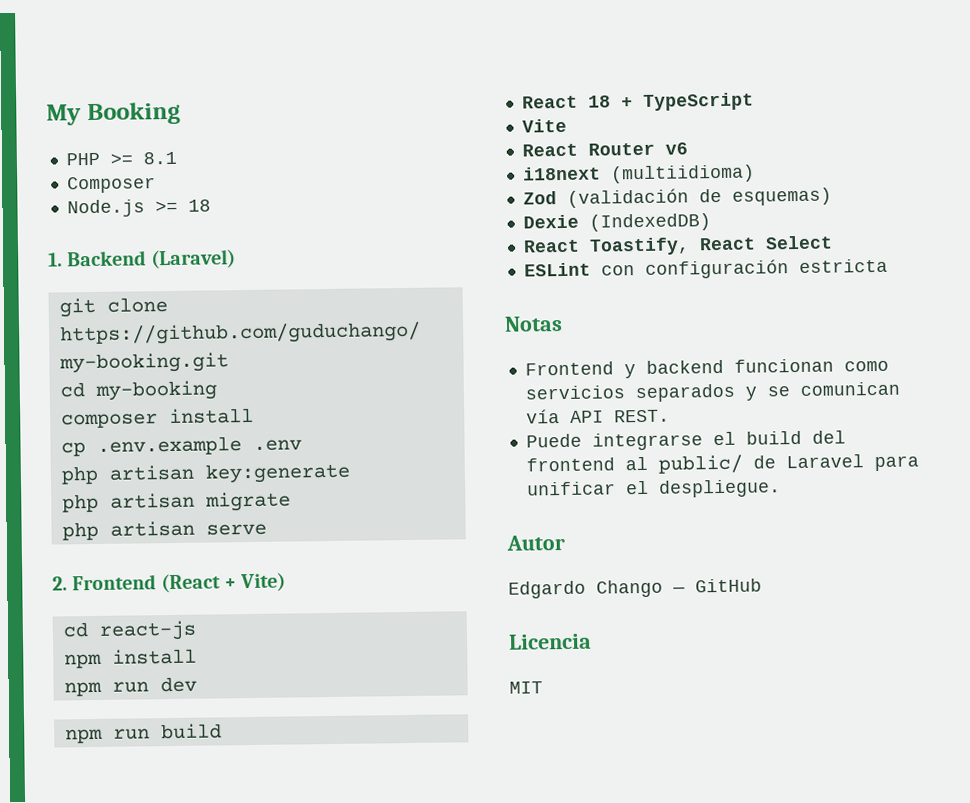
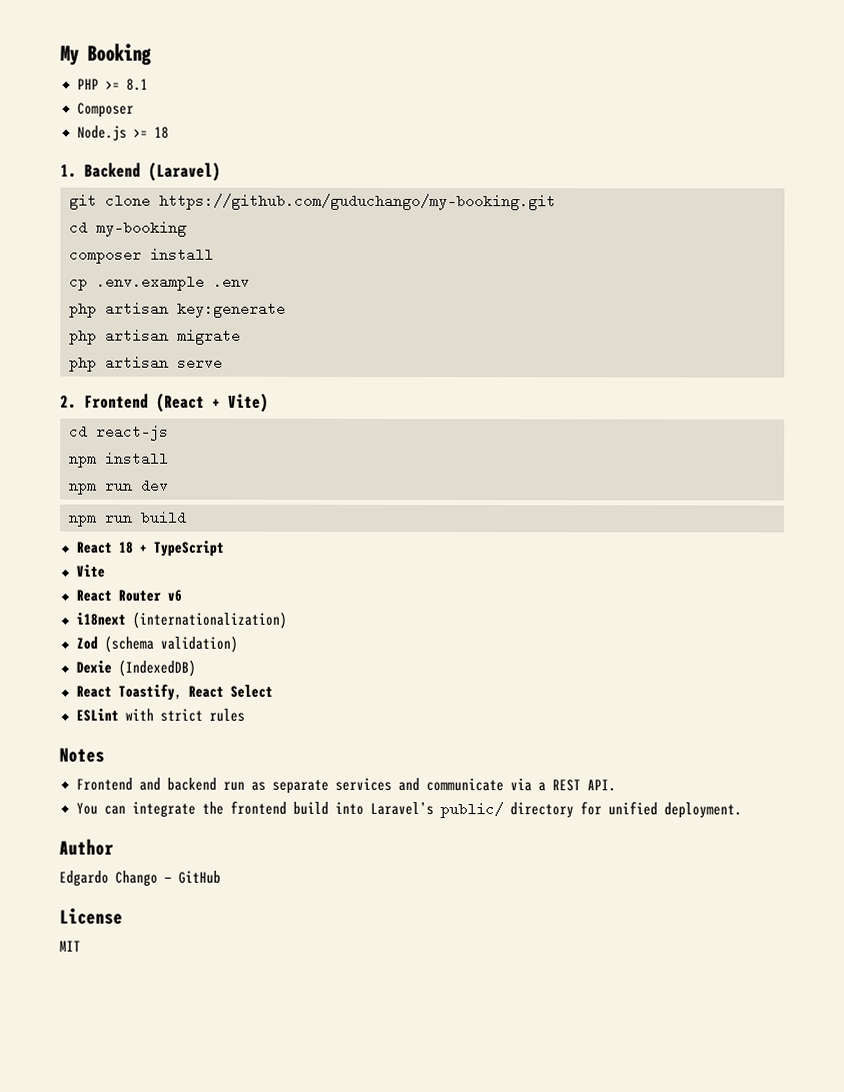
[610,164,755,184] (multiidioma) -> [131,611,287,629] (internationalization)
[566,187,832,208] (validación de esquemas) -> [103,635,238,653] (schema validation)
[600,258,888,279] [504,316,563,332] [524,358,889,379] [524,381,900,403] [525,409,670,424] [525,430,846,451] [525,454,919,474] [526,479,781,498] [506,534,565,551] con configuración estricta // Notas // Frontend y backend funcionan como servicios separados y se comunican vía API REST. // Puede integrarse el build del frontend al public/ de Laravel para unificar el despliegue. // Autor -> [124,708,245,722] [59,747,105,763] [75,777,616,794] [75,800,742,819] [59,838,114,856] with strict rules // Notes // Frontend and backend run as separate services and communicate via a REST API. // You can integrate the frontend build into Laravel’s public/ directory for unified deployment. // Author
[508,633,592,650] Licencia -> [59,907,123,925] License

